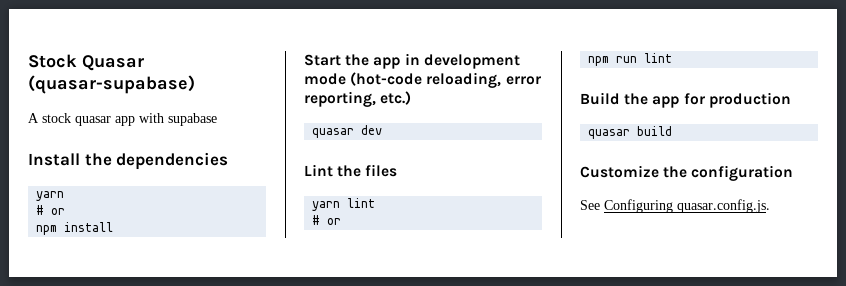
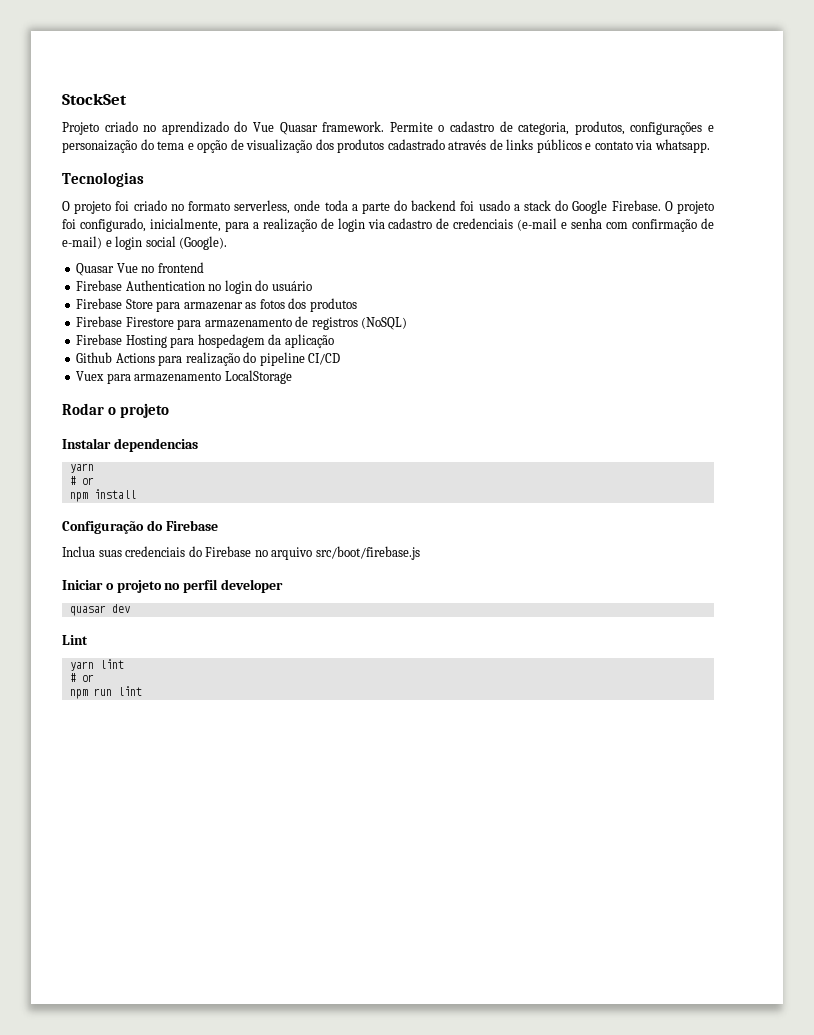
[28,54,144,71] [28,75,195,94] [28,113,217,126] [28,152,229,170] Stock Quasar (quasar-supabase) // A stock quasar app with supabase // Install the dependencies -> [62,93,127,105] [62,121,715,135] [62,139,710,153] [62,172,144,187] [62,200,714,214] [62,218,714,232] [62,236,228,250] [76,262,204,276] [76,280,312,294] [76,298,357,312] [76,316,408,330] [76,334,334,348] [76,352,341,366] [76,370,292,384] [62,403,170,418] [62,438,198,452] StockSet // Projeto criado no aprendizado do Vue Quasar framework. Permite o cadastro de categoria, produtos, configurações e personaização do tema e opção de visualização dos produtos cadastrado através de links públicos e contato via whatsapp. // Tecnologias // O projeto foi criado no formato serverless, onde toda a parte do backend foi usado a stack do Google Firebase. O projeto foi configurado, inicialmente, para a realização de login via cadastro de credenciais (e-mail e senha com confirmação de e-mail) e login social (Google). // Quasar Vue no frontend // Firebase Authentication no login do usuário // Firebase Store para armazenar as fotos dos produtos // Firebase Firestore para armazenamento de registros (NoSQL) // Firebase Hosting para hospedagem da aplicação // Github Actions para realização do pipeline CI/CD // Vuex para armazenamento LocalStorage // Rodar o projeto // Instalar dependencias
[304,53,520,69] [304,72,541,88] [304,91,412,107] Start the app in development mode (hot-code reloading, error reporting, etc.) -> [62,520,218,534] [62,546,420,560] [62,579,283,593] Configuração do Firebase // Inclua suas credenciais do Firebase no arquivo src/boot/firebase.js // Iniciar o projeto no perfil developer
[337,164,398,177] the files -> (88, 640) none
[580,92,791,108] [588,126,673,139] [580,165,794,181] [580,199,770,213] // Build the app for production // quasar build // Customize the configuration // See Configuring quasar.config.js. -> (142, 691) none

